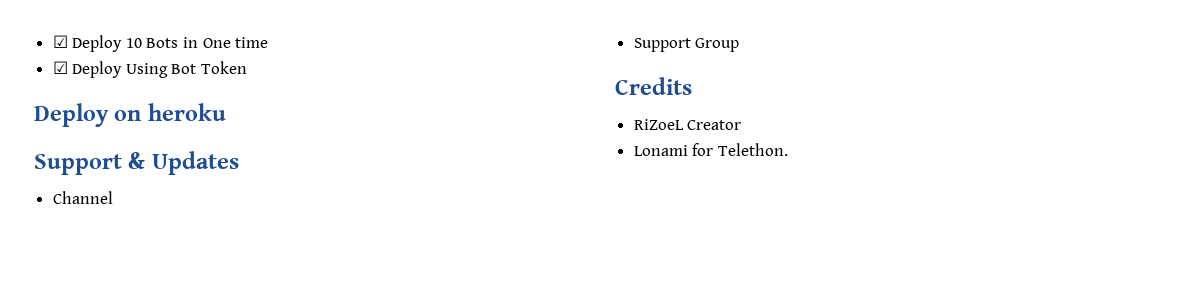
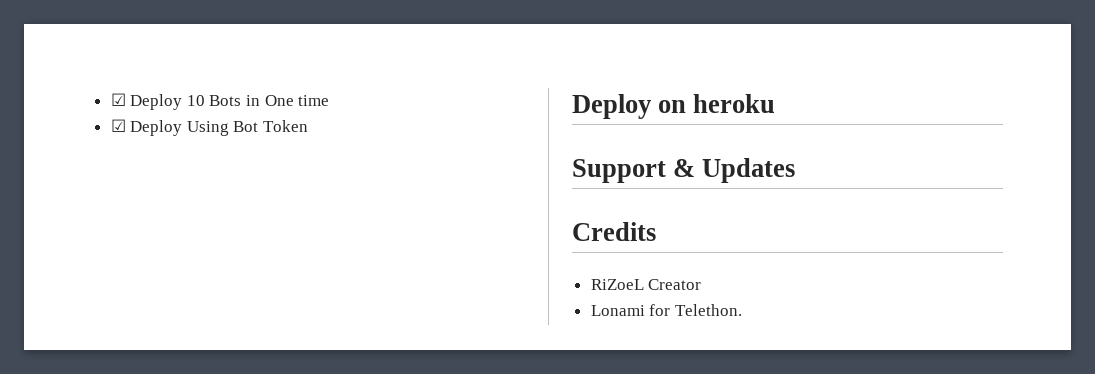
[52,191,113,204] [633,38,740,52] // Channel // Support Group -> (796, 170) none

